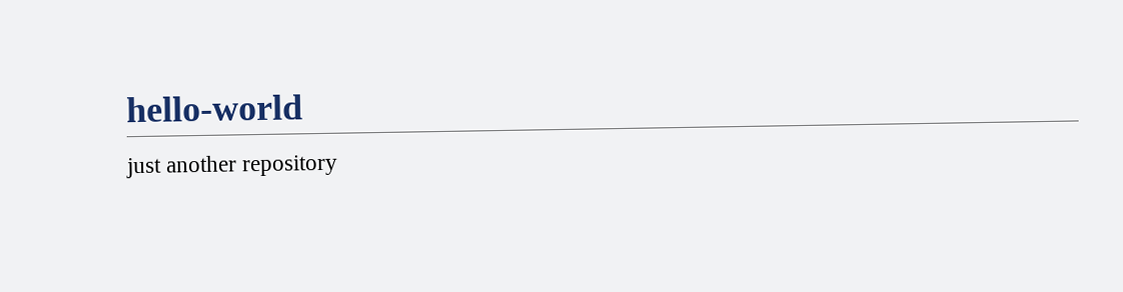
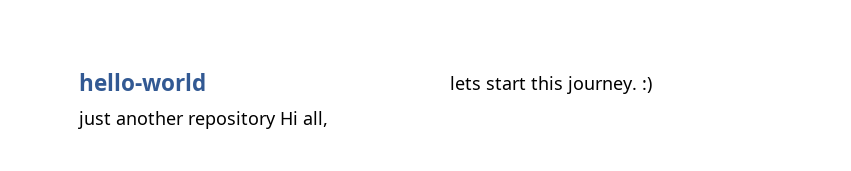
(339, 165) none -> [280,111,328,127] [450,76,652,94] Hi all, // lets start this journey. :)

